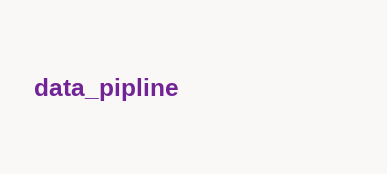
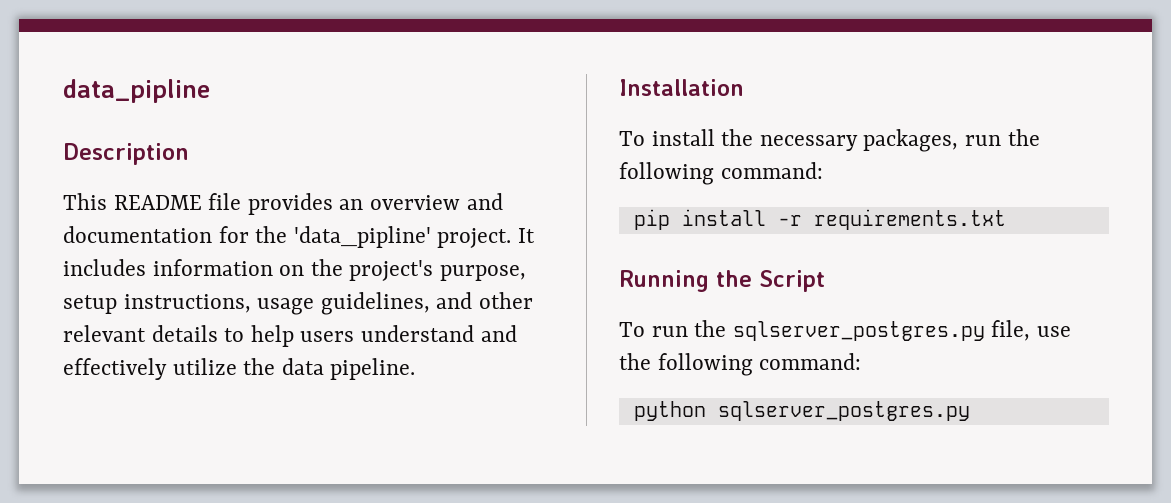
(179, 89) none -> [63,143,189,165] [63,193,503,215] [63,226,536,248] [63,259,527,281] [63,292,534,315] [63,325,517,347] [63,358,416,380] [619,79,744,96] [619,129,1040,152] [619,162,823,185] [633,209,1006,230] [619,270,825,292] [619,320,1072,341] [619,353,862,376] [633,401,970,421] // Description // This README file provides an overview and documentation for the 'data_pipline' project. It includes information on the project's purpose, setup instructions, usage guidelines, and other relevant details to help users understand and effectively utilize the data pipeline. // Installation // To install the necessary packages, run the following command: // pip install -r requirements.txt // Running the Script // To run the sqlserver_postgres.py file, use the following command: // python sqlserver_postgres.py

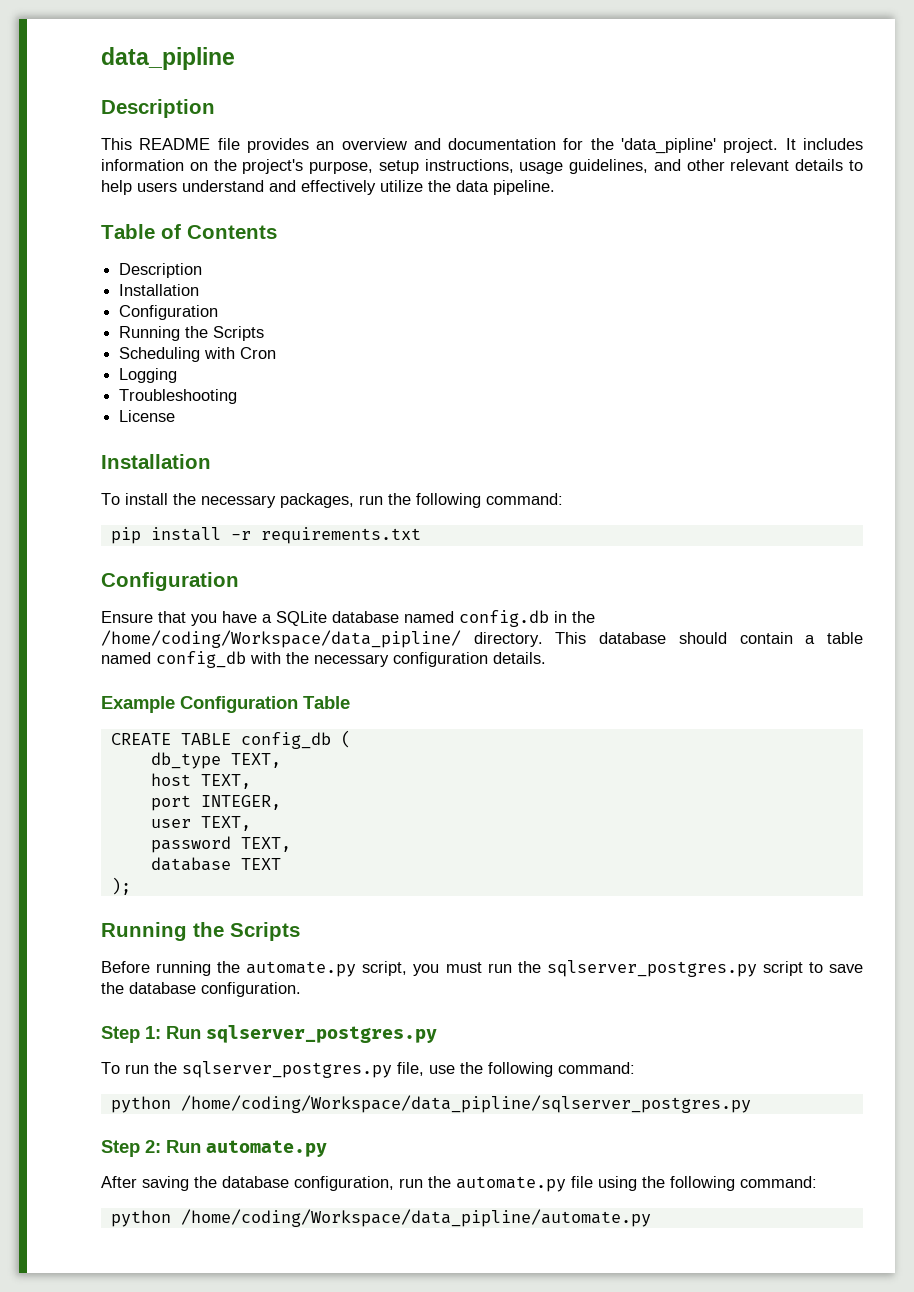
(416, 369) none -> [101,224,277,239] [119,263,203,278] [119,284,200,296] [119,305,219,320] [119,326,265,341] [119,347,277,362] [119,368,178,383] [119,389,238,404] [119,410,176,422] // Table of Contents // Description // Installation // Configuration // Running the Scripts // Scheduling with Cron // Logging // Troubleshooting // License
[619,270,825,292] Running the Script -> [101,572,239,591] [101,610,595,627] [101,630,863,648] [101,651,546,668] [101,696,350,713] [110,730,351,749] [150,752,281,769] [150,773,251,789] [150,795,281,811] [150,816,251,831] [150,836,291,853] [150,857,281,871] [110,877,131,895] [101,922,300,941] [101,960,864,977] [101,982,301,997] [101,1025,437,1043] Configuration // Ensure that you have a SQLite database named config.db in the /home/coding/Workspace/data_pipline/ directory. This database should contain a table named config_db with the necessary configuration details. // Example Configuration Table // CREATE TABLE config_db ( // db_type TEXT, // host TEXT, // port INTEGER, // user TEXT, // password TEXT, // database TEXT // ); // Running the Scripts // Before running the automate.py script, you must run the sqlserver_postgres.py script to save the database configuration. // Step 1: Run sqlserver_postgres.py
[717,401,970,421] sqlserver_postgres.py -> [180,1095,751,1113] [101,1140,327,1157] [101,1176,817,1192] [110,1209,651,1227] /home/coding/Workspace/data_pipline/sqlserver_postgres.py // Step 2: Run automate.py // After saving the database configuration, run the automate.py file using the following command: // python /home/coding/Workspace/data_pipline/automate.py

